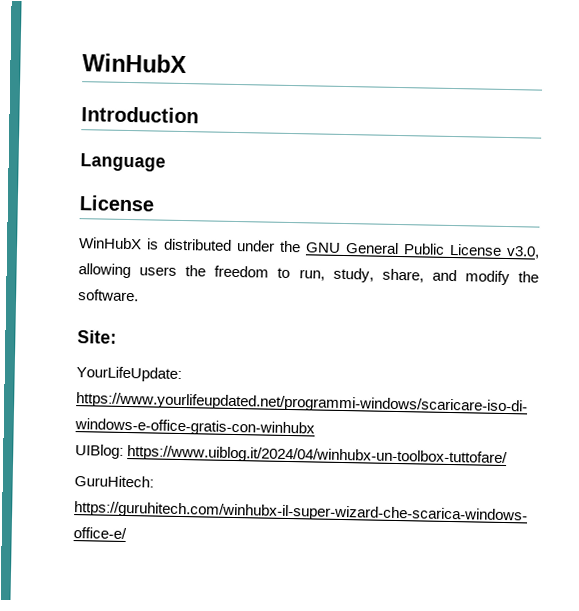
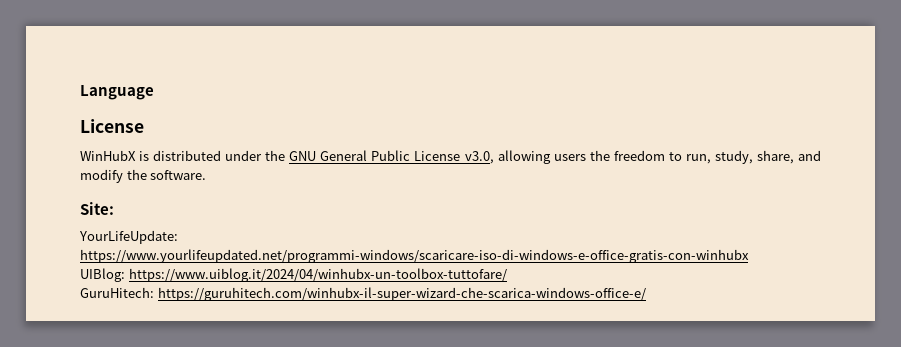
[82,53,187,74] [81,106,199,124] WinHubX // Introduction // -> (80, 92) none

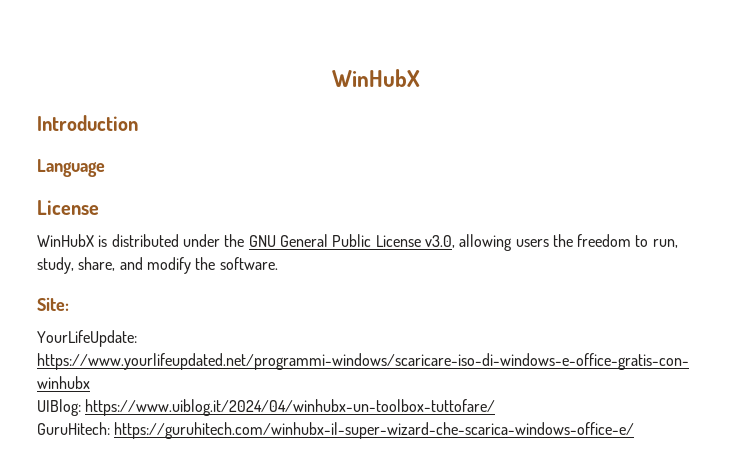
(80, 92) none -> [331,69,420,87] [37,115,138,131] WinHubX // Introduction //

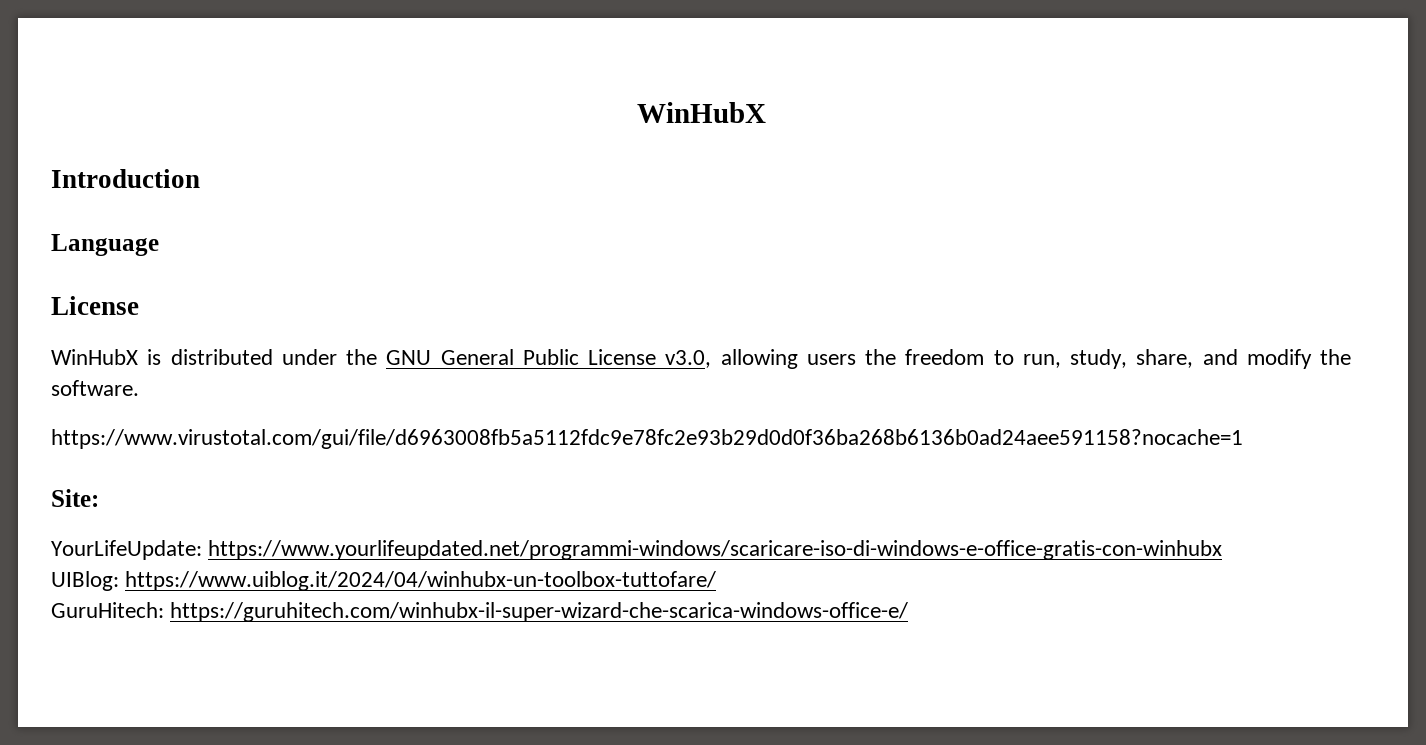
(278, 263) none -> [51,429,1243,449] // https://www.virustotal.com/gui/file/d6963008fb5a5112fdc9e78fc2e93b29d0d0f36ba268b6136b0ad24aee591158?nocache=1

